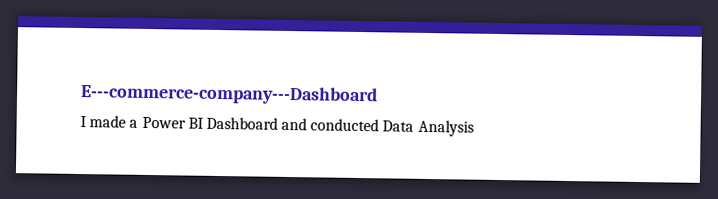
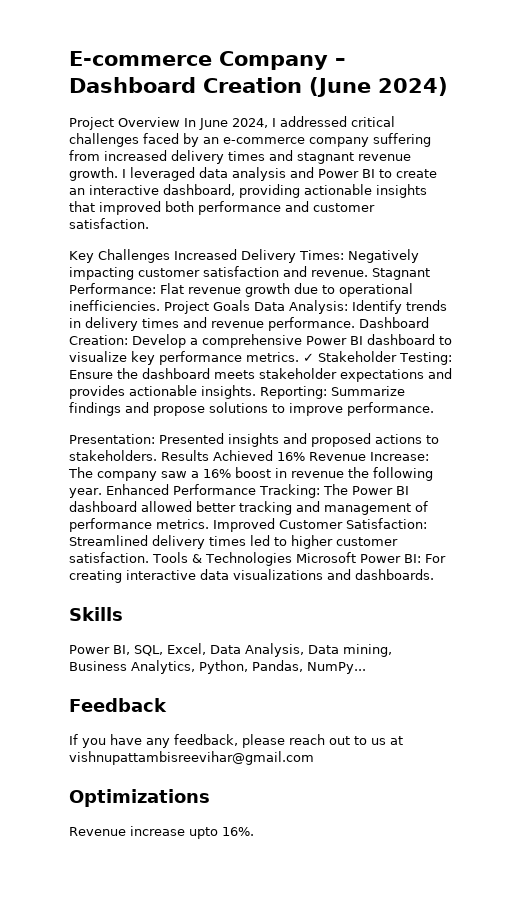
[80,84,378,106] [80,115,474,137] E---commerce-company---Dashboard // I made a Power BI Dashboard and conducted Data Analysis -> [69,51,346,70] [69,77,448,97] [69,116,395,130] [69,133,431,147] [69,150,411,164] [69,167,437,181] [69,184,427,198] [69,201,375,215] [69,218,149,229] [69,249,419,263] [69,266,430,280] [69,283,413,297] [69,300,447,314] [69,317,429,331] [69,334,452,348] [69,351,452,365] [69,368,452,382] [69,385,405,399] [69,402,434,416] [69,433,439,447] [69,450,429,461] [68,467,433,481] [69,484,409,498] [69,501,428,515] [69,518,427,532] [69,535,398,549] [69,552,446,566] [69,569,434,583] [69,607,123,621] [69,643,392,657] [69,660,366,674] [69,698,167,712] [69,734,403,748] [69,751,314,765] [69,789,210,807] [69,826,254,839] E-commerce Company – Dashboard Creation (June 2024) // Project Overview In June 2024, I addressed critical challenges faced by an e-commerce company suffering from increased delivery times and stagnant revenue growth. I leveraged data analysis and Power BI to create an interactive dashboard, providing actionable insights that improved both performance and customer satisfaction. // Key Challenges Increased Delivery Times: Negatively impacting customer satisfaction and revenue. Stagnant Performance: Flat revenue growth due to operational inefficiencies. Project Goals Data Analysis: Identify trends in delivery times and revenue performance. Dashboard Creation: Develop a comprehensive Power BI dashboard to visualize key performance metrics. ✓ Stakeholder Testing: Ensure the dashboard meets stakeholder expectations and provides actionable insights. Reporting: Summarize findings and propose solutions to improve performance. // Presentation: Presented insights and proposed actions to stakeholders. Results Achieved 16% Revenue Increase: The company saw a 16% boost in revenue the following year. Enhanced Performance Tracking: The Power BI dashboard allowed better tracking and management of performance metrics. Improved Customer Satisfaction: Streamlined delivery times led to higher customer satisfaction. Tools & Technologies Microsoft Power BI: For creating interactive data visualizations and dashboards. // Skills // Power BI, SQL, Excel, Data Analysis, Data mining, Business Analytics, Python, Pandas, NumPy... // Feedback // If you have any feedback, please reach out to us at vishnupattambisreevihar@gmail.com // Optimizations // Revenue increase upto 16%.

